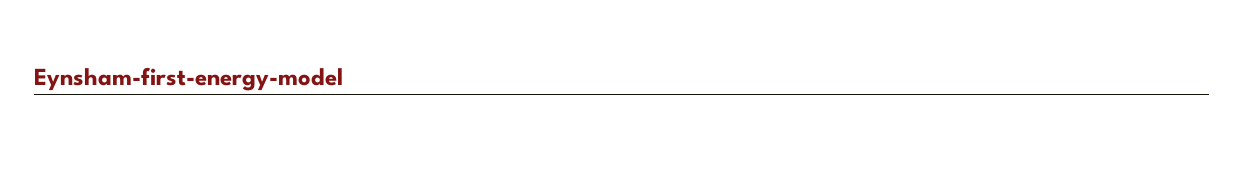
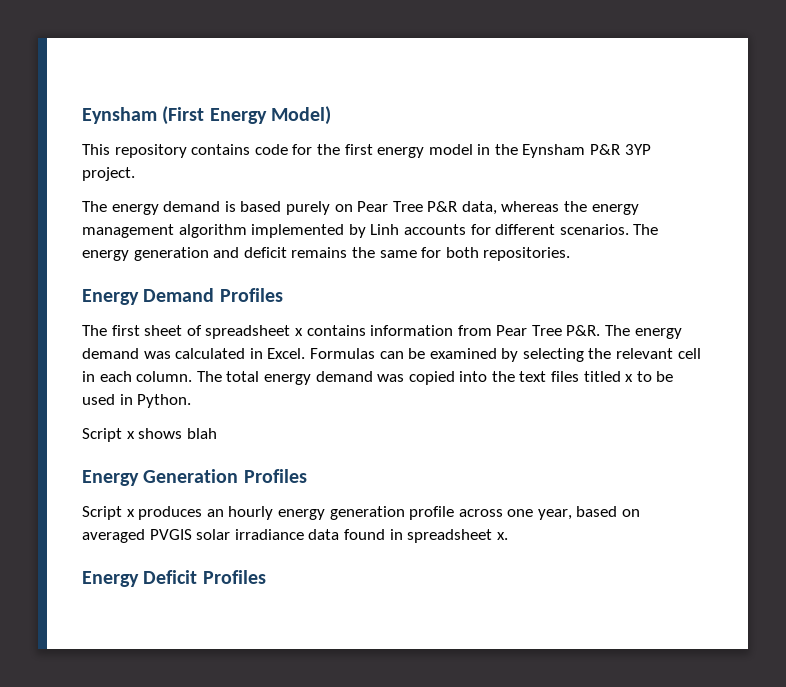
[34,67,343,91] Eynsham-first-energy-model -> [82,106,331,125] [82,144,651,158] [82,167,135,181] [82,201,639,215] [82,224,659,238] [82,247,571,261] [82,288,283,305] [82,325,682,339] [82,348,701,362] [82,371,674,385] [82,394,192,408] [82,428,217,442] [82,469,307,486] [82,506,641,520] [82,529,508,543] [82,570,266,587] Eynsham (First Energy Model) // This repository contains code for the first energy model in the Eynsham P&R 3YP project. // The energy demand is based purely on Pear Tree P&R data, whereas the energy management algorithm implemented by Linh accounts for different scenarios. The energy generation and deficit remains the same for both repositories. // Energy Demand Profiles // The first sheet of spreadsheet x contains information from Pear Tree P&R. The energy demand was calculated in Excel. Formulas can be examined by selecting the relevant cell in each column. The total energy demand was copied into the text files titled x to be used in Python. // Script x shows blah // Energy Generation Profiles // Script x produces an hourly energy generation profile across one year, based on averaged PVGIS solar irradiance data found in spreadsheet x. // Energy Deficit Profiles

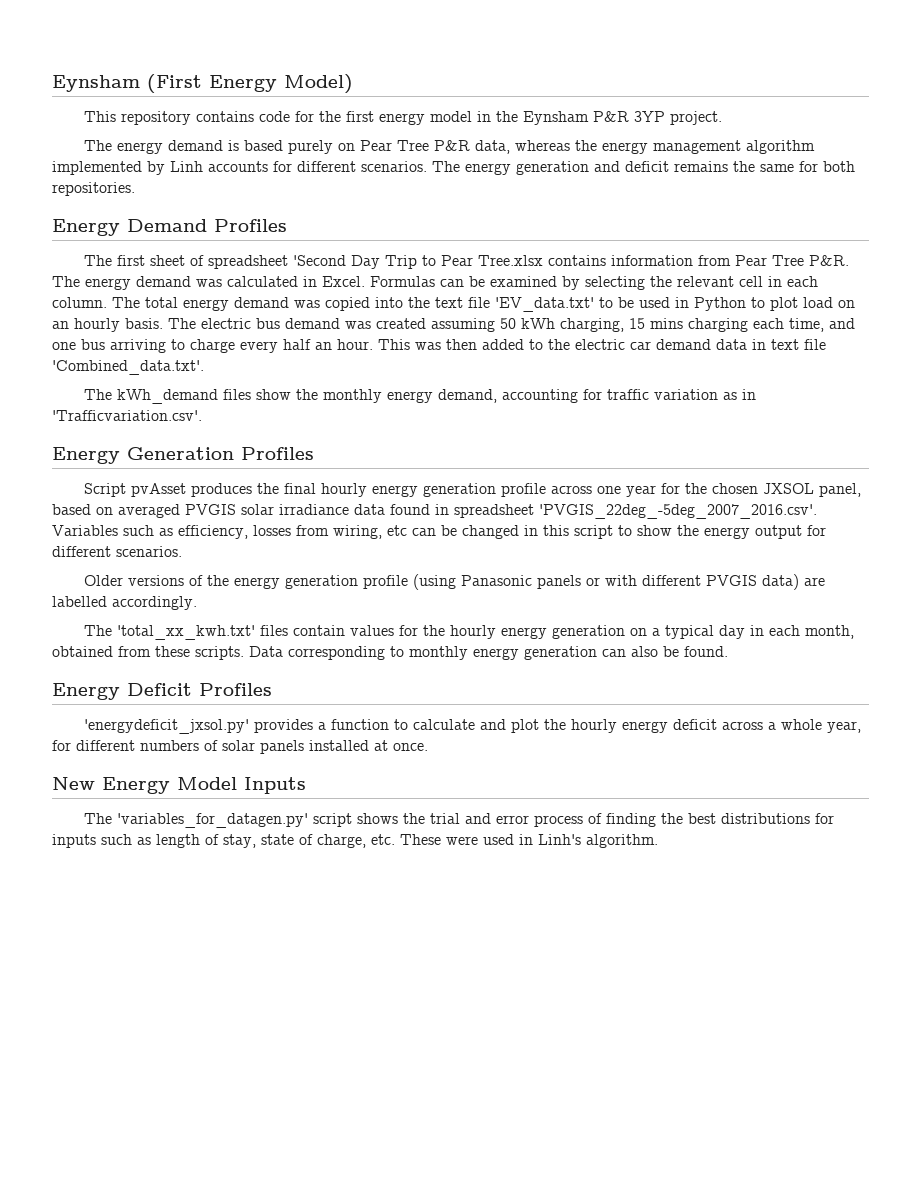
[294,328,303,336] x -> [292,255,543,269] 'Second Day Trip to Pear Tree.xlsx
[551,371,634,382] files titled x -> [468,297,594,312] file 'EV_data.txt'
[137,394,192,408] [82,428,217,442] Python. // Script x shows blah -> [694,297,855,311] [52,318,855,332] [52,339,826,353] [52,360,204,375] [83,389,756,404] [52,410,202,421] Python to plot load on an hourly basis. The electric bus demand was created assuming 50 kWh charging, 15 mins charging each time, and one bus arriving to charge every half an hour. This was then added to the electric car demand data in text file 'Combined_data.txt'. // The kWh_demand files show the monthly energy demand, accounting for traffic variation as in 'Trafficvariation.csv'.
[126,506,224,520] x produces an -> [130,483,316,497] pvAsset produces the final
[537,509,572,520] year, -> [625,483,861,497] year for the chosen JXSOL panel,
[496,532,508,540] [82,570,266,587] x. // Energy Deficit Profiles -> [539,504,817,519] [52,525,826,539] [52,546,182,557] [83,574,825,590] [52,596,197,610] [83,625,854,640] [52,646,728,660] [52,683,272,700] [83,719,861,734] [52,740,428,754] [52,777,306,794] [83,813,834,828] [52,834,658,848] 'PVGIS_22deg_-5deg_2007_2016.csv'. Variables such as efficiency, losses from wiring, etc can be changed in this script to show the energy output for different scenarios. // Older versions of the energy generation profile (using Panasonic panels or with different PVGIS data) are labelled accordingly. // The 'total_xx_kwh.txt' files contain values for the hourly energy generation on a typical day in each month, obtained from these scripts. Data corresponding to monthly energy generation can also be found. // Energy Deficit Profiles // 'energydeficit_jxsol.py' provides a function to calculate and plot the hourly energy deficit across a whole year, for different numbers of solar panels installed at once. // New Energy Model Inputs // The 'variables_for_datagen.py' script shows the trial and error process of finding the best distributions for inputs such as length of stay, state of charge, etc. These were used in Linh's algorithm.

